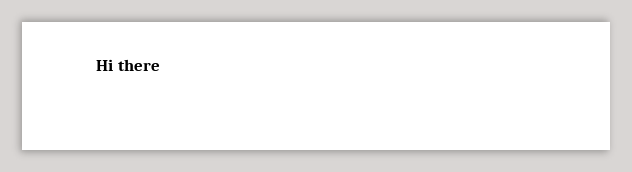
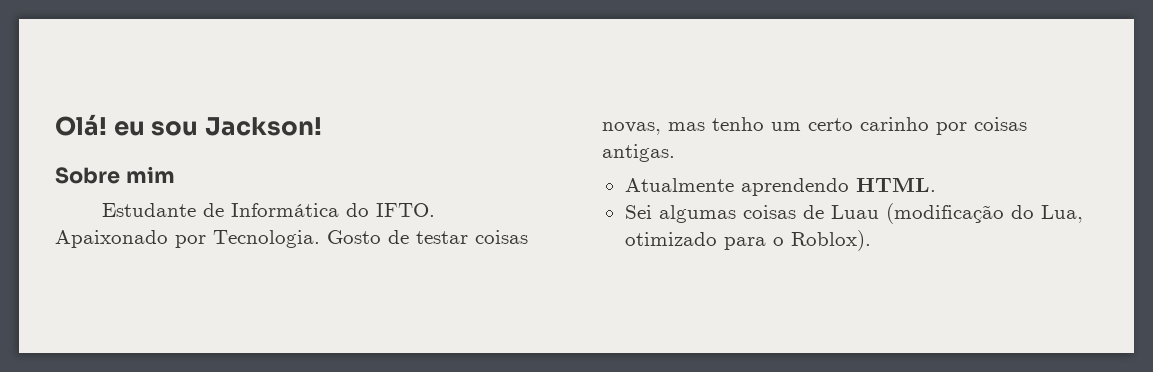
[96,59,160,71] Hi there -> [55,114,322,136] [55,166,175,184] [102,203,436,217] [55,230,528,248] [602,117,1027,135] [602,144,675,162] [624,178,936,196] [624,203,1083,224] [624,230,871,251] Olá! eu sou Jackson! // Sobre mim // Estudante de Informática do IFTO. Apaixonado por Tecnologia. Gosto de testar coisas novas, mas tenho um certo carinho por coisas antigas. // Atualmente aprendendo HTML. // Sei algumas coisas de Luau (modificação do Lua, otimizado para o Roblox).

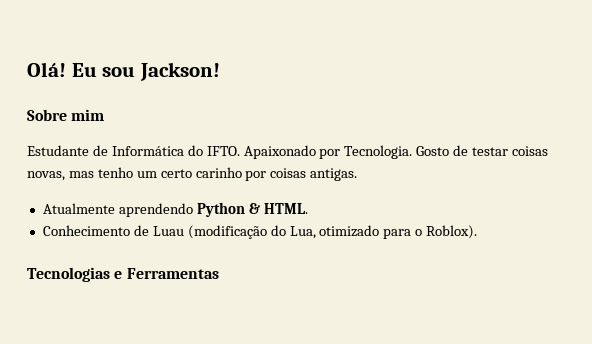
[113,121,145,136] eu -> [71,63,97,77] Eu
(849, 187) none -> [196,202,260,217] Python &
[624,205,796,223] Sei algumas coisas -> [42,225,130,236] Conhecimento
(871, 240) none -> [27,267,219,282] // Tecnologias e Ferramentas

